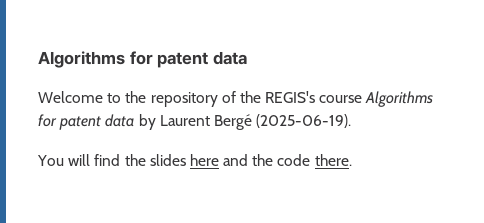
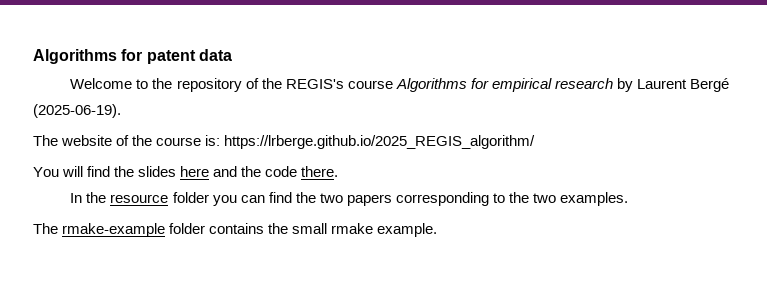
[59,114,135,130] patent data -> [491,78,613,92] empirical research
(352, 121) none -> [33,135,536,149] // The website of the course is: https://lrberge.github.io/2025_REGIS_algorithm/
(352, 160) none -> [70,192,629,206] [33,223,438,237] // In the resource folder you can find the two papers corresponding to the two examples. // The rmake-example folder contains the small rmake example.

